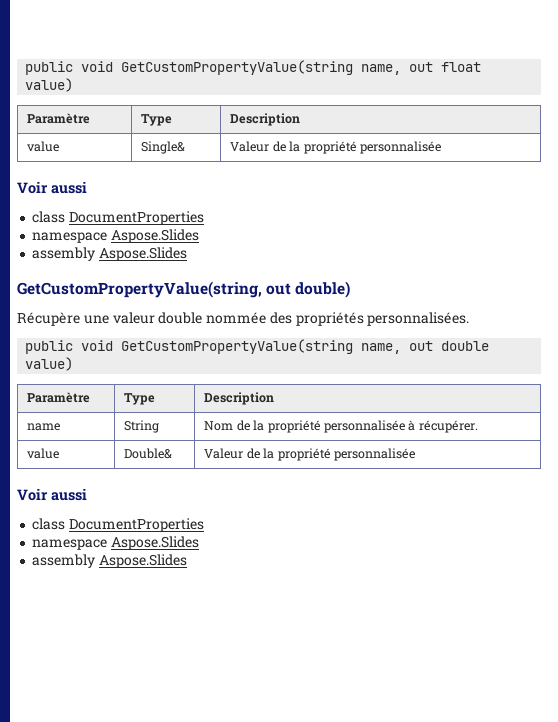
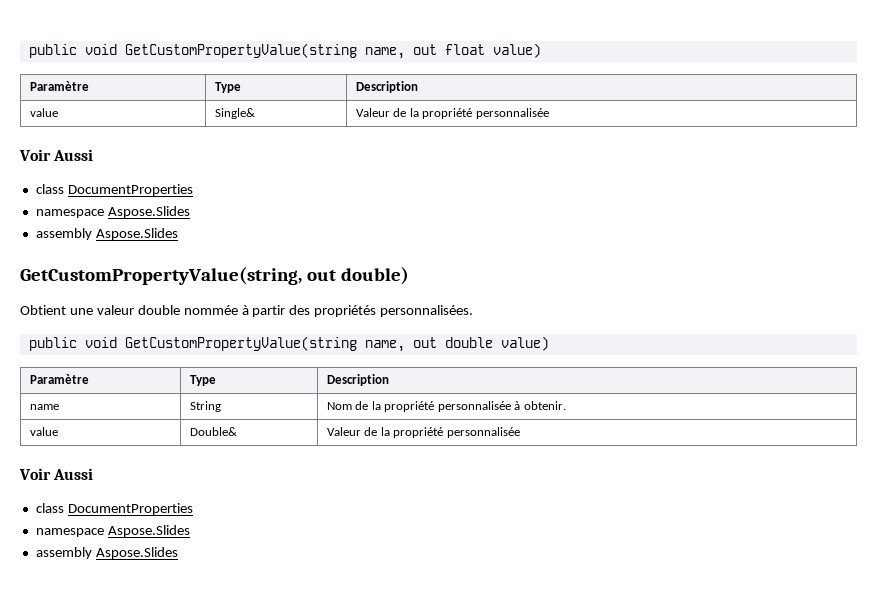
[51,181,87,194] aussi -> [53,149,94,161] Aussi
[17,312,80,326] Récupère -> [20,305,66,315] Obtient
(267, 318) none -> [241,305,286,317] à partir
[418,420,478,433] récupérer. -> [523,401,566,410] obtenir.
[51,488,87,501] aussi -> [53,468,94,480] Aussi

